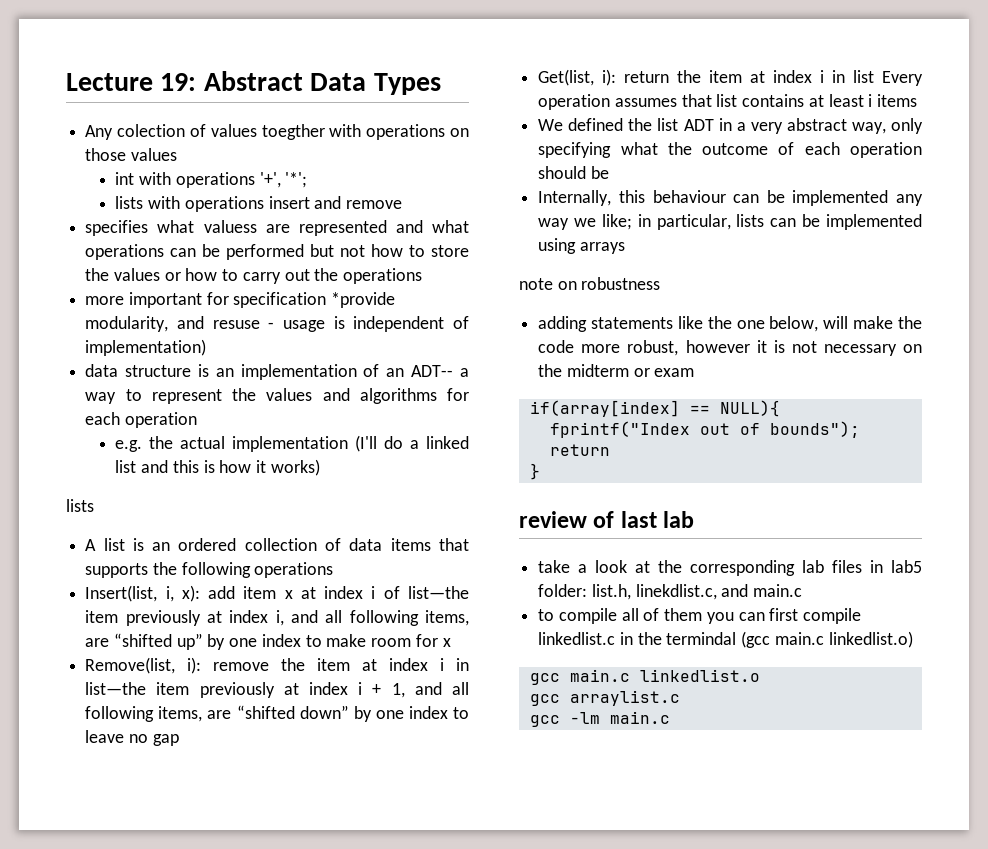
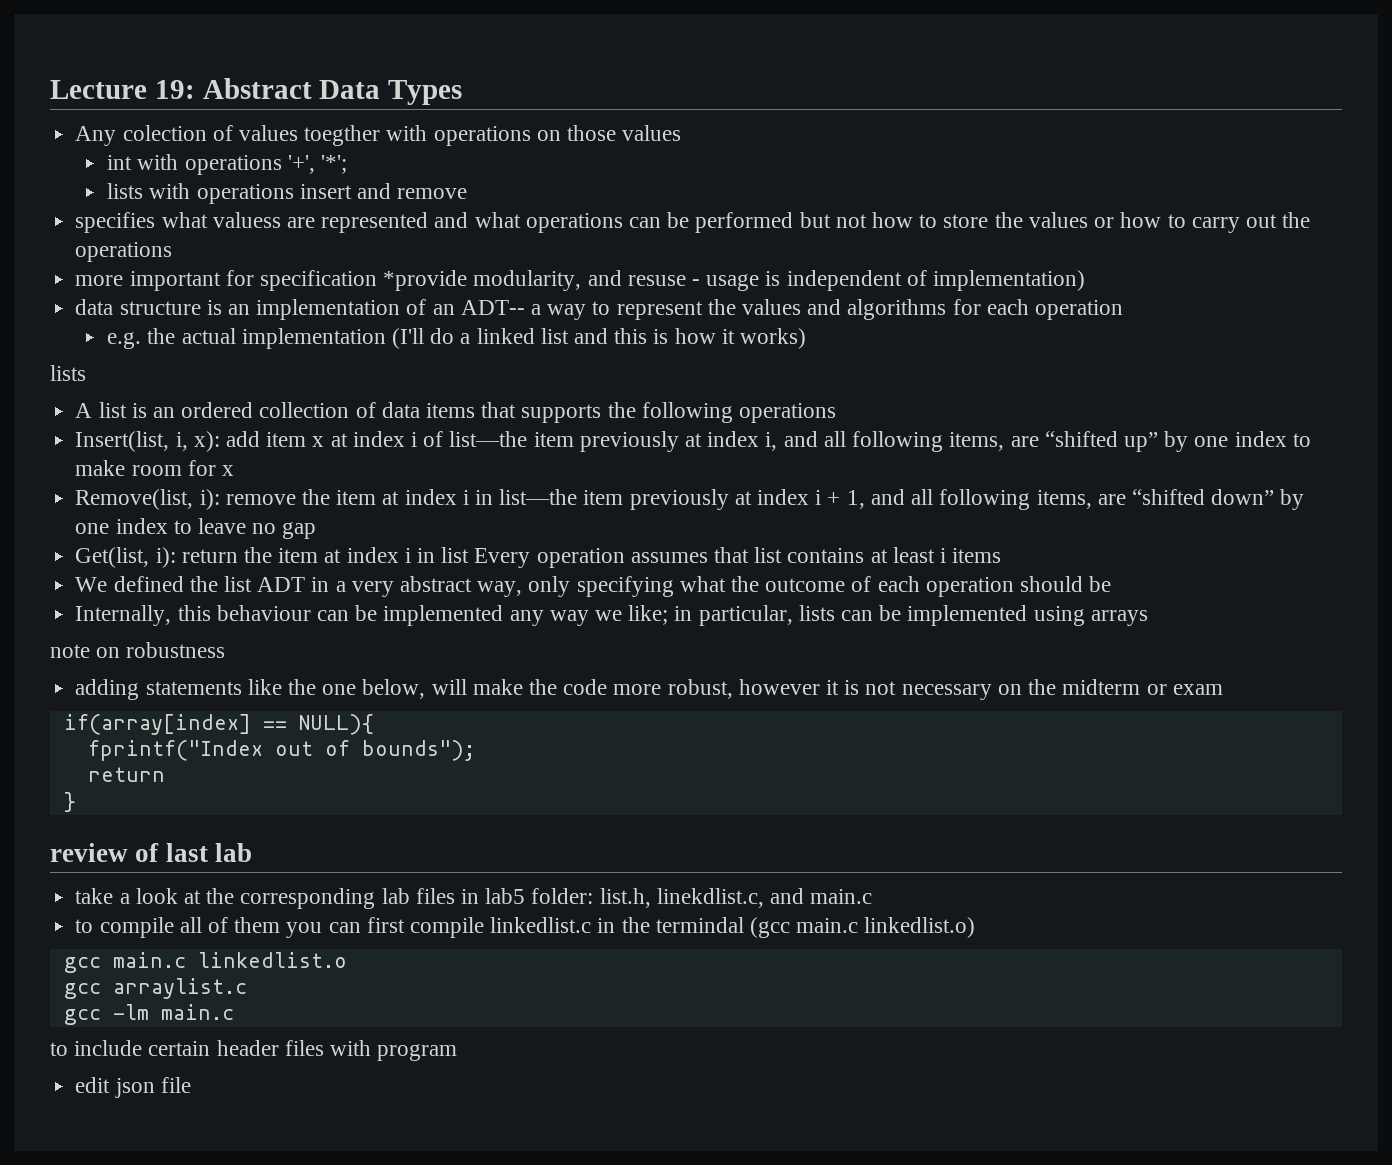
(670, 717) none -> [50,1040,458,1061] [75,1077,191,1098] // to include certain header files with program // edit json file

